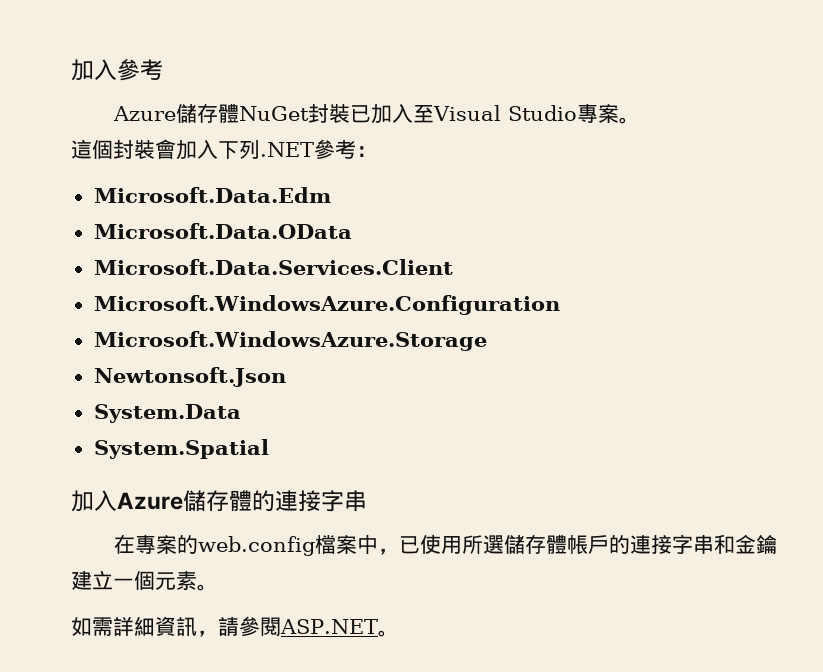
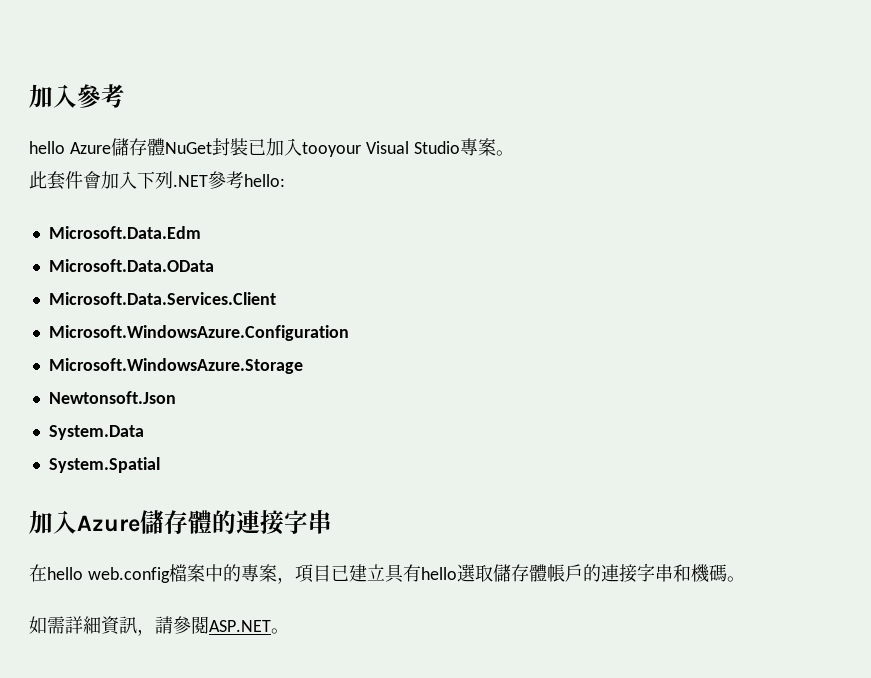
(163, 69) none -> [29,141,65,154] hello
[412,105,434,123] 至 -> [301,142,361,157] tooyour
[71,139,155,159] 這個封裝 -> [29,171,83,190] 此套件
[356,146,377,157] ： -> [244,174,285,187] hello:
[134,535,198,554] 專案的 -> [47,567,83,580] hello
[377,534,504,555] ，已使用所選 -> [222,564,493,584] 的專案，項目已建立具有hello選取
[734,534,777,554] [71,570,197,591] 金鑰建立一個元素 -> [690,564,727,583] 機碼

